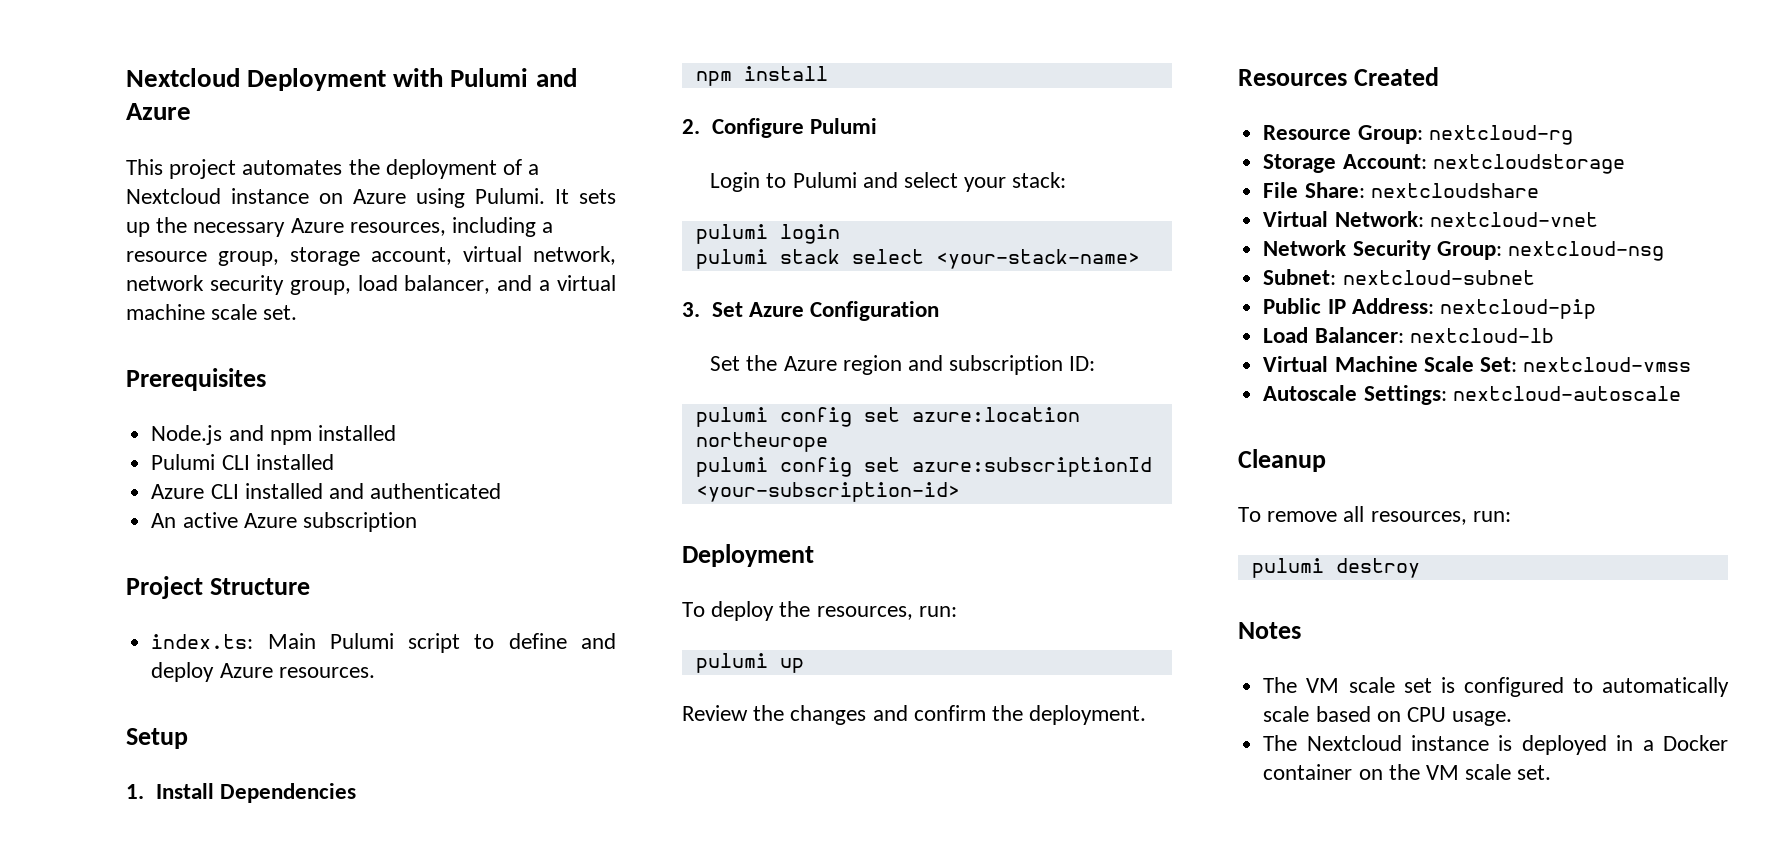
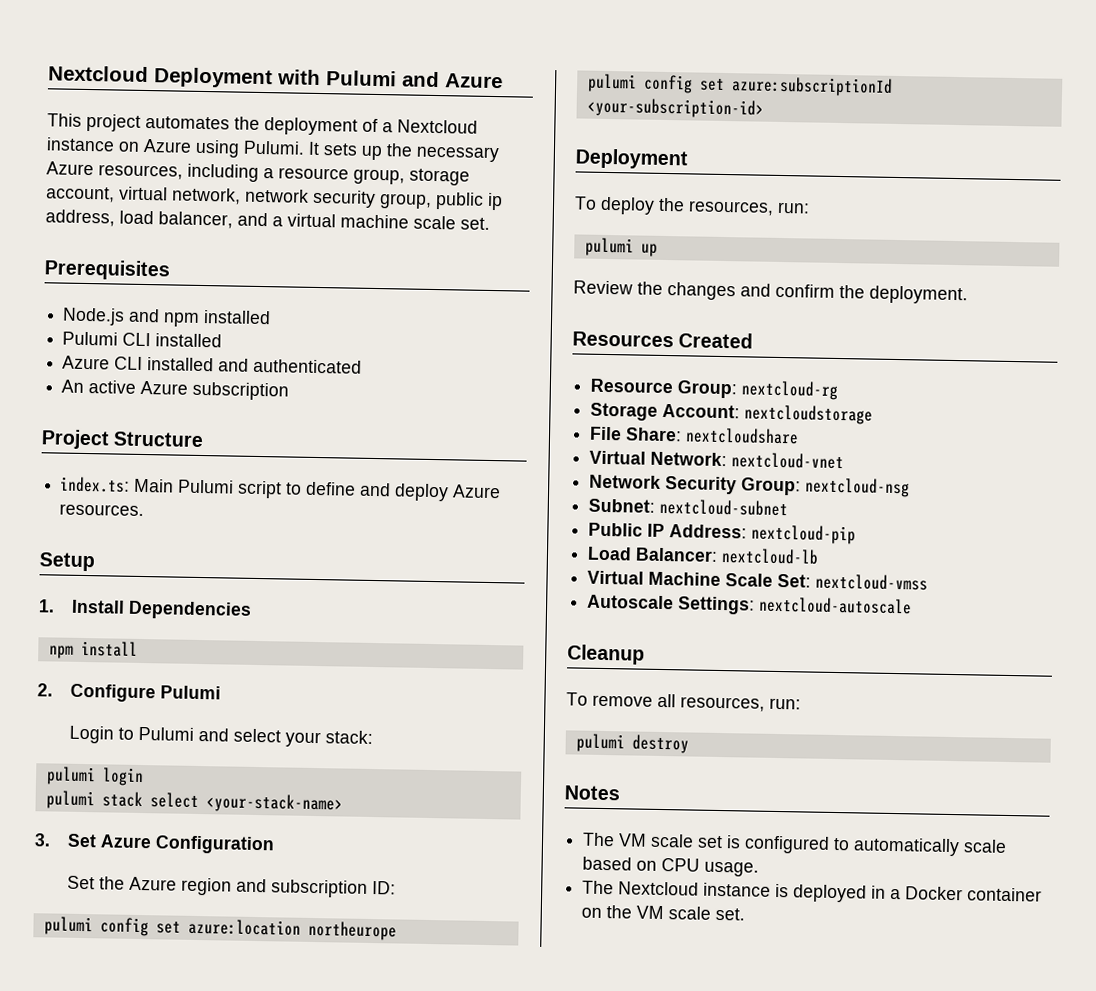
(351, 287) none -> [435,192,503,211] [45,209,115,227] public ip address,

